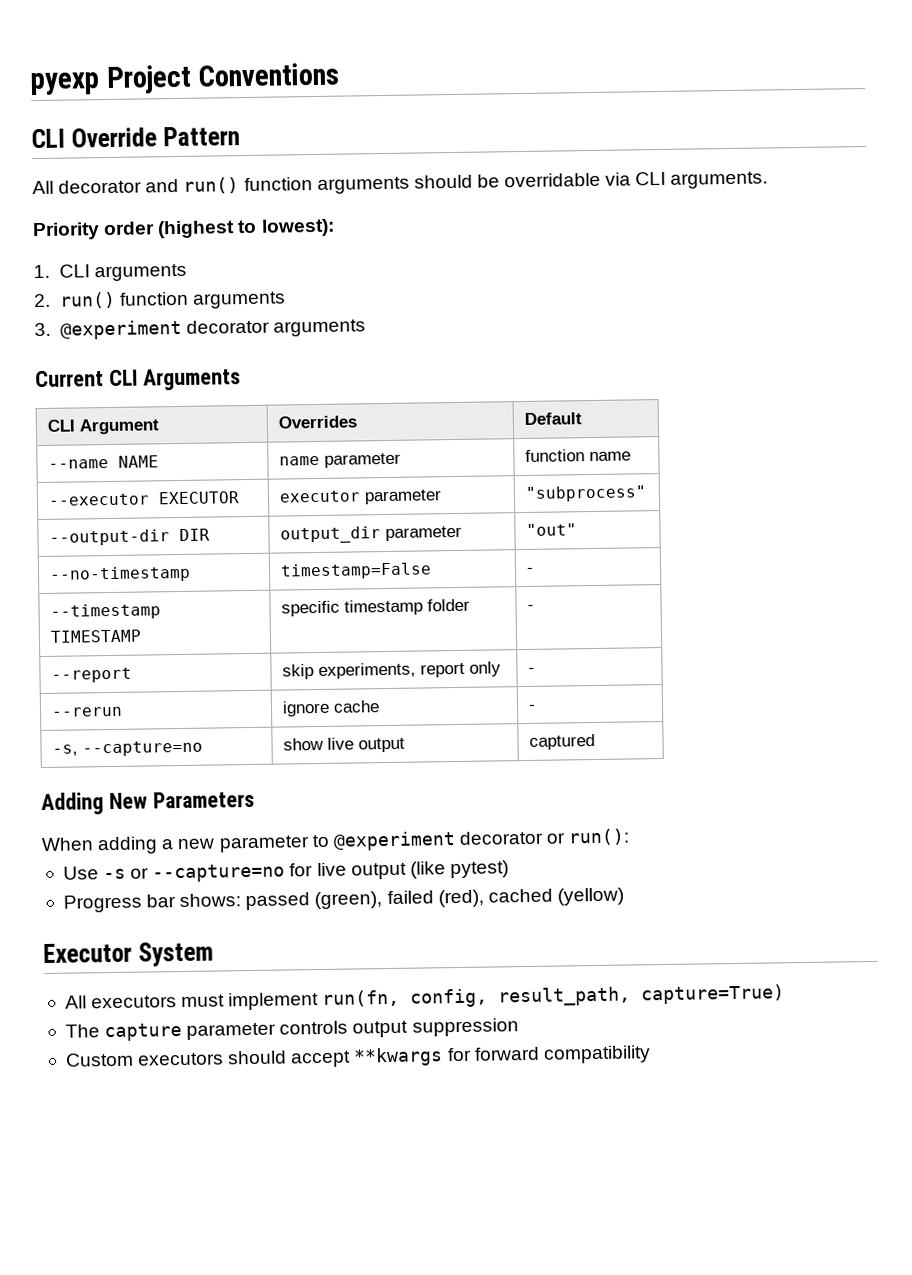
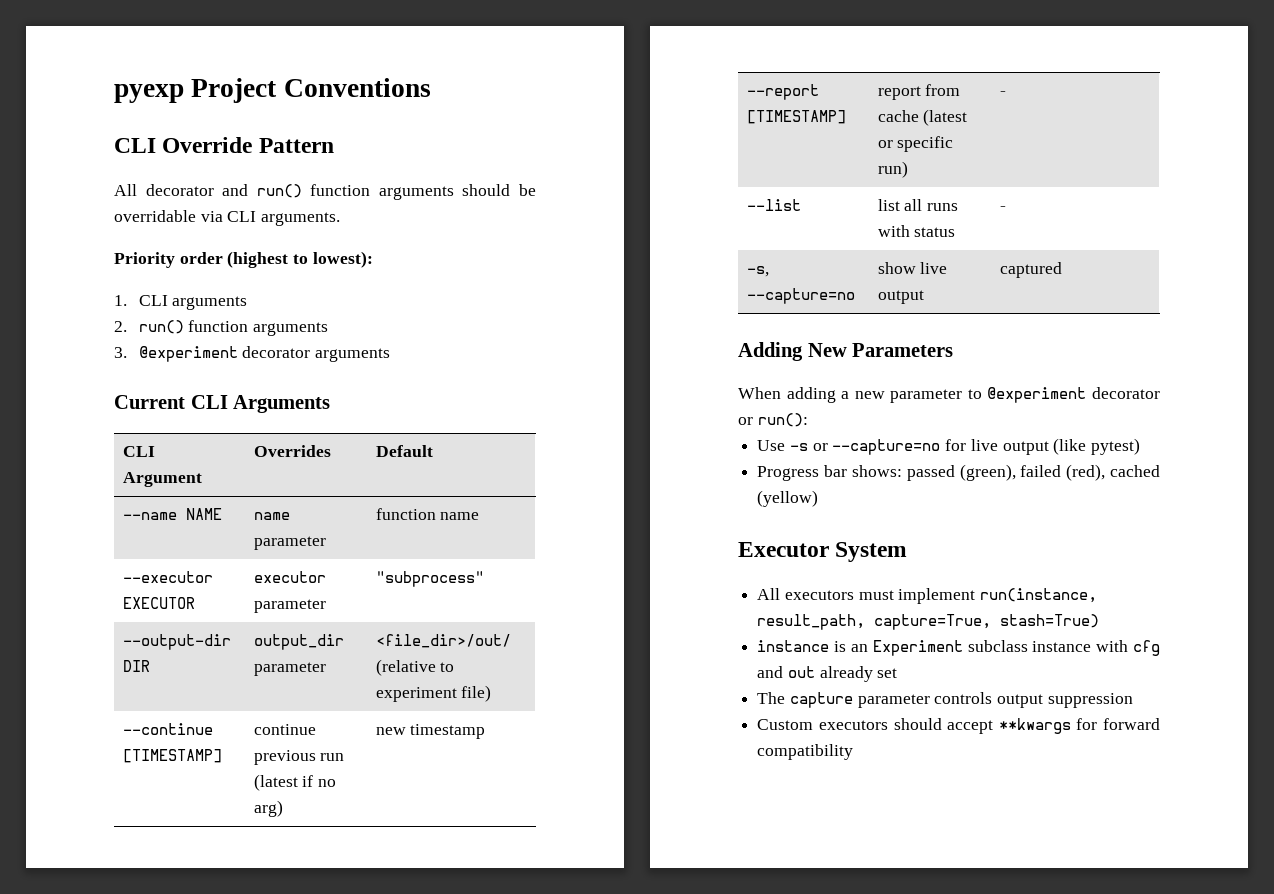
[526,523,578,536] [49,565,192,583] [280,562,433,580] [527,567,535,573] [50,603,162,620] [50,629,143,643] [281,598,471,617] [527,604,535,610] [51,667,133,683] [282,661,502,680] [528,667,536,673] [51,706,124,717] [282,700,381,717] "out" // --no-timestamp | timestamp=False | - // --timestamp TIMESTAMP | specific timestamp folder | - // --report | skip experiments, report only | - // --rerun | ignore cache -> [375,634,511,648] [375,659,455,676] [375,685,492,702] [122,723,213,735] [122,749,222,763] [253,724,316,735] [253,750,345,765] [253,774,336,791] [253,800,283,817] [375,724,486,739] [746,84,819,100] [746,110,846,124] [877,84,961,100] [877,109,968,126] [877,136,954,152] [877,161,908,178] [999,91,1006,96] [746,199,801,211] [877,199,958,211] [877,225,956,237] <file_dir>/out/ (relative to experiment file) // --continue [TIMESTAMP] | continue previous run (latest if no arg) | new timestamp // --report [TIMESTAMP] | report from cache (latest or specific run) | - // --list | list all runs with status
[322,984,786,1008] run(fn, config, result_path, capture=True) -> [980,588,1098,603] [757,614,1100,630] [757,640,1160,656] [757,666,898,682] run(instance, result_path, capture=True, stash=True) // instance is an Experiment subclass instance with cfg and out already set

